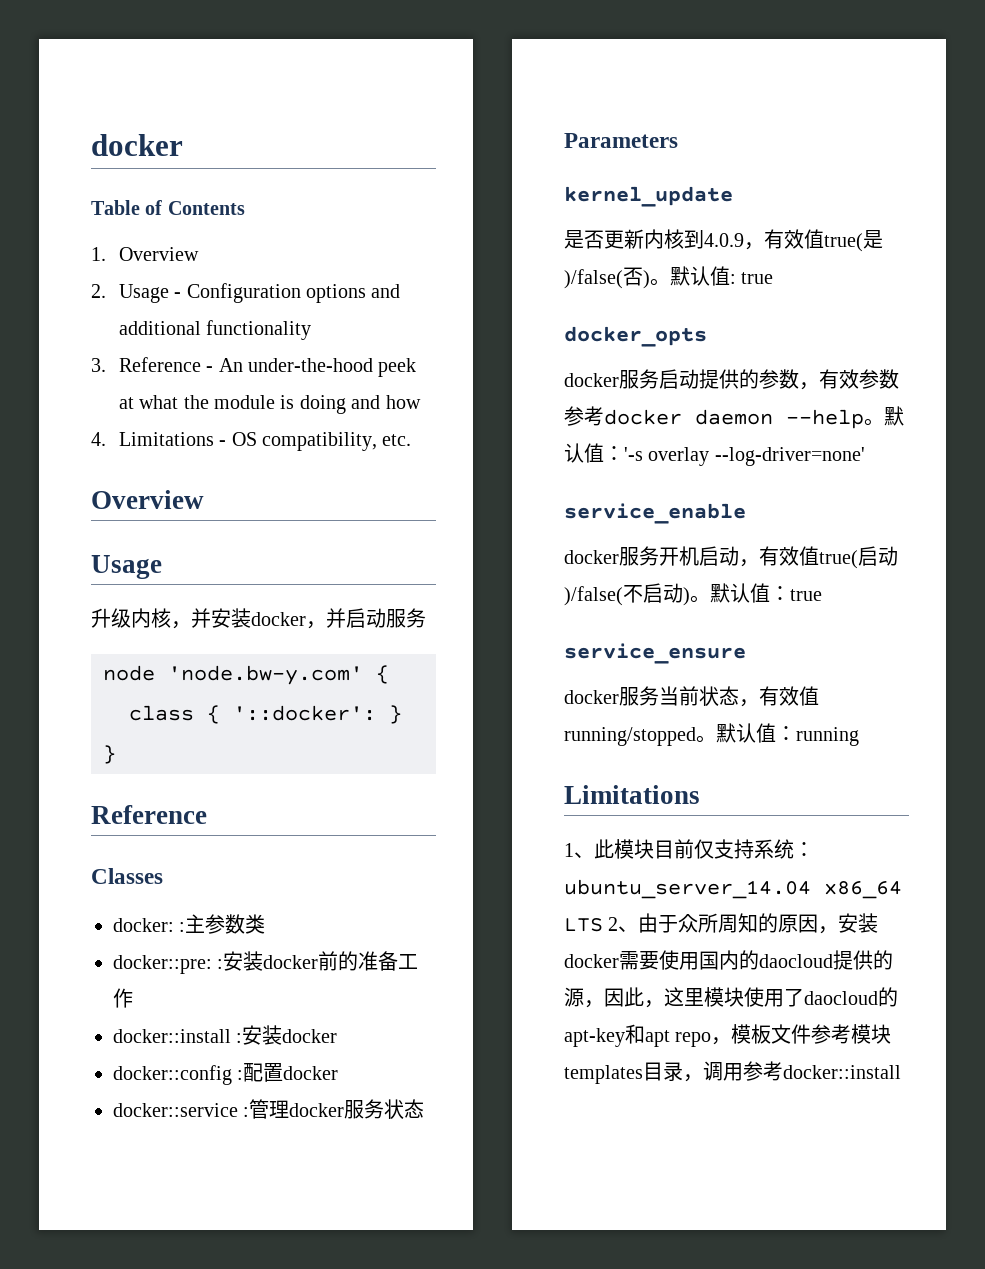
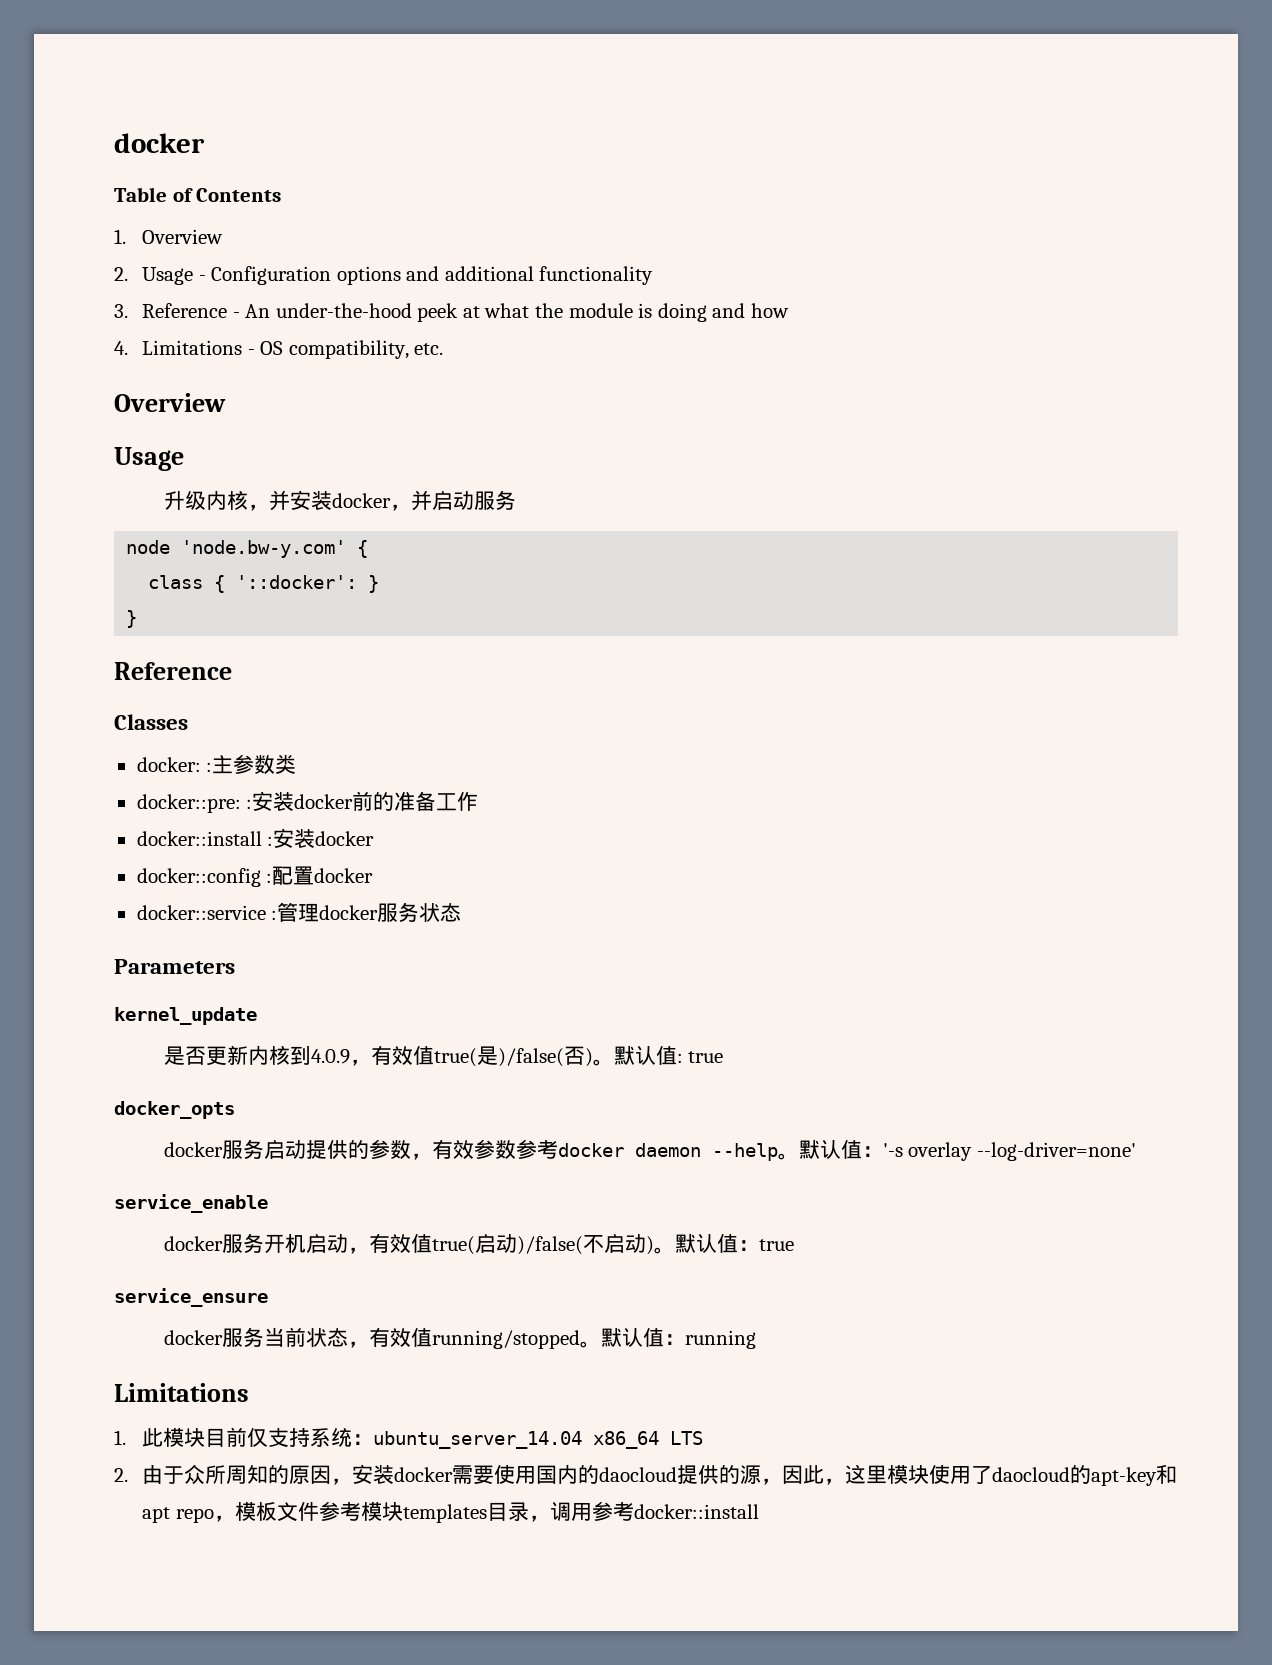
[564,843,594,858] 1、 -> [114,1430,126,1445] 1.
[608,917,639,932] 2、 -> [114,1468,128,1482] // 2.

